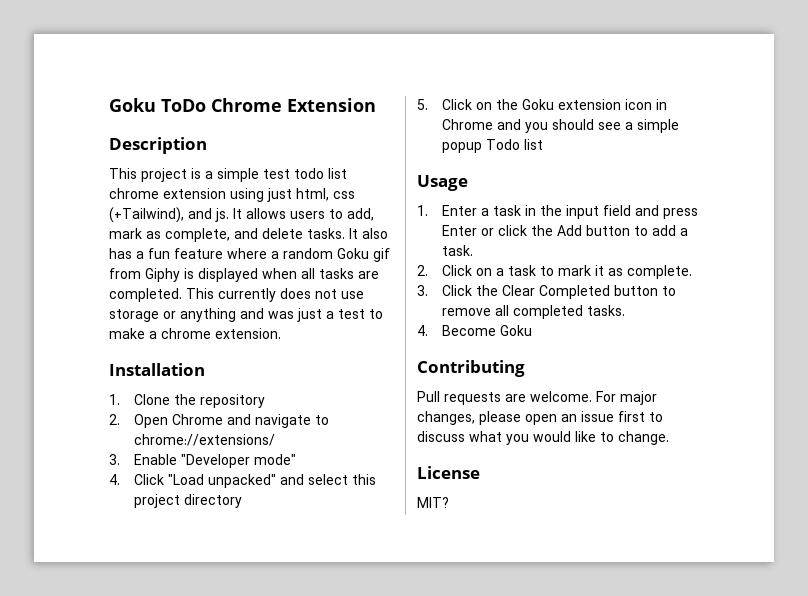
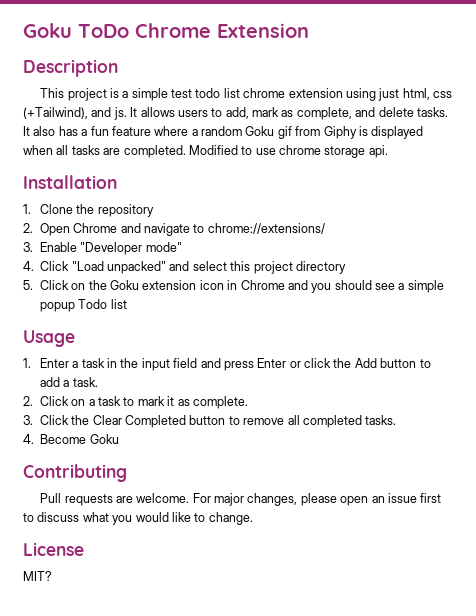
[186,288,364,302] [109,308,383,322] [109,328,281,339] This currently does not use storage or anything and was just a test to make a chrome extension. -> [188,145,388,158] Modified to use chrome storage api.

